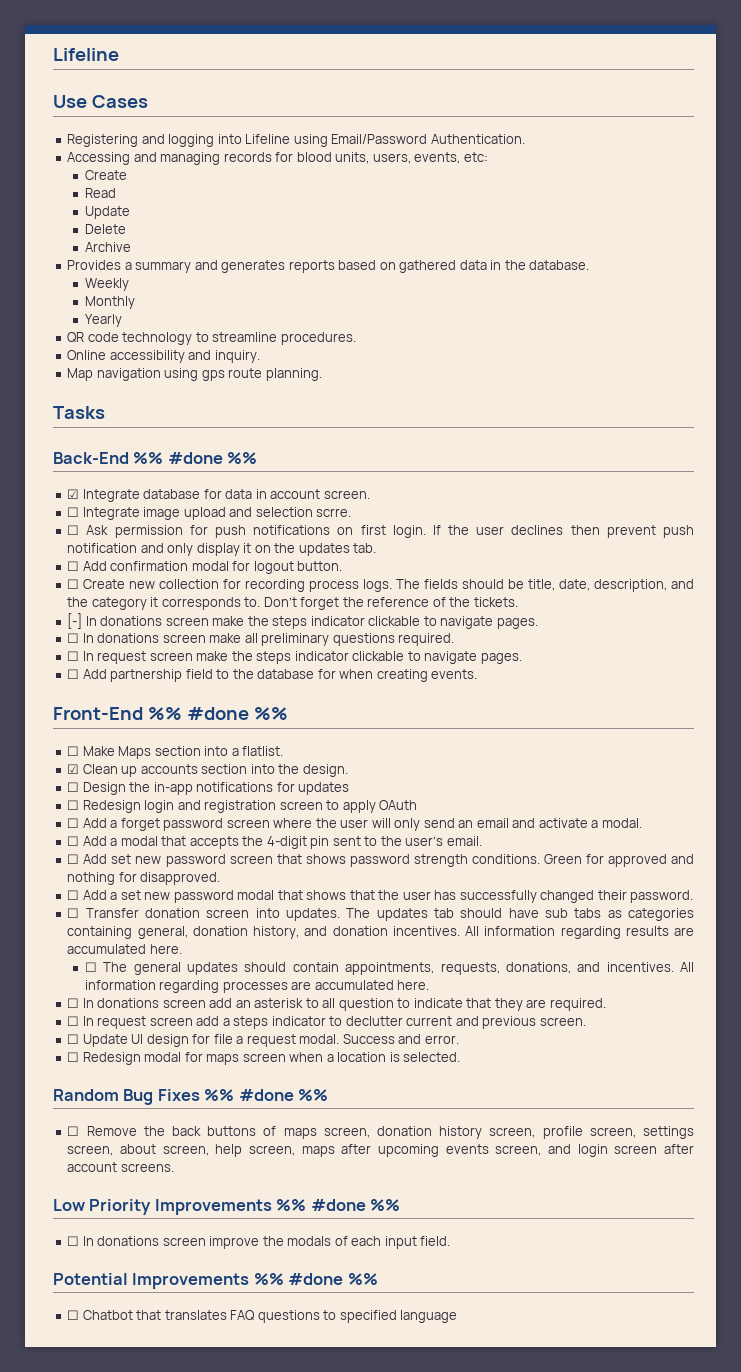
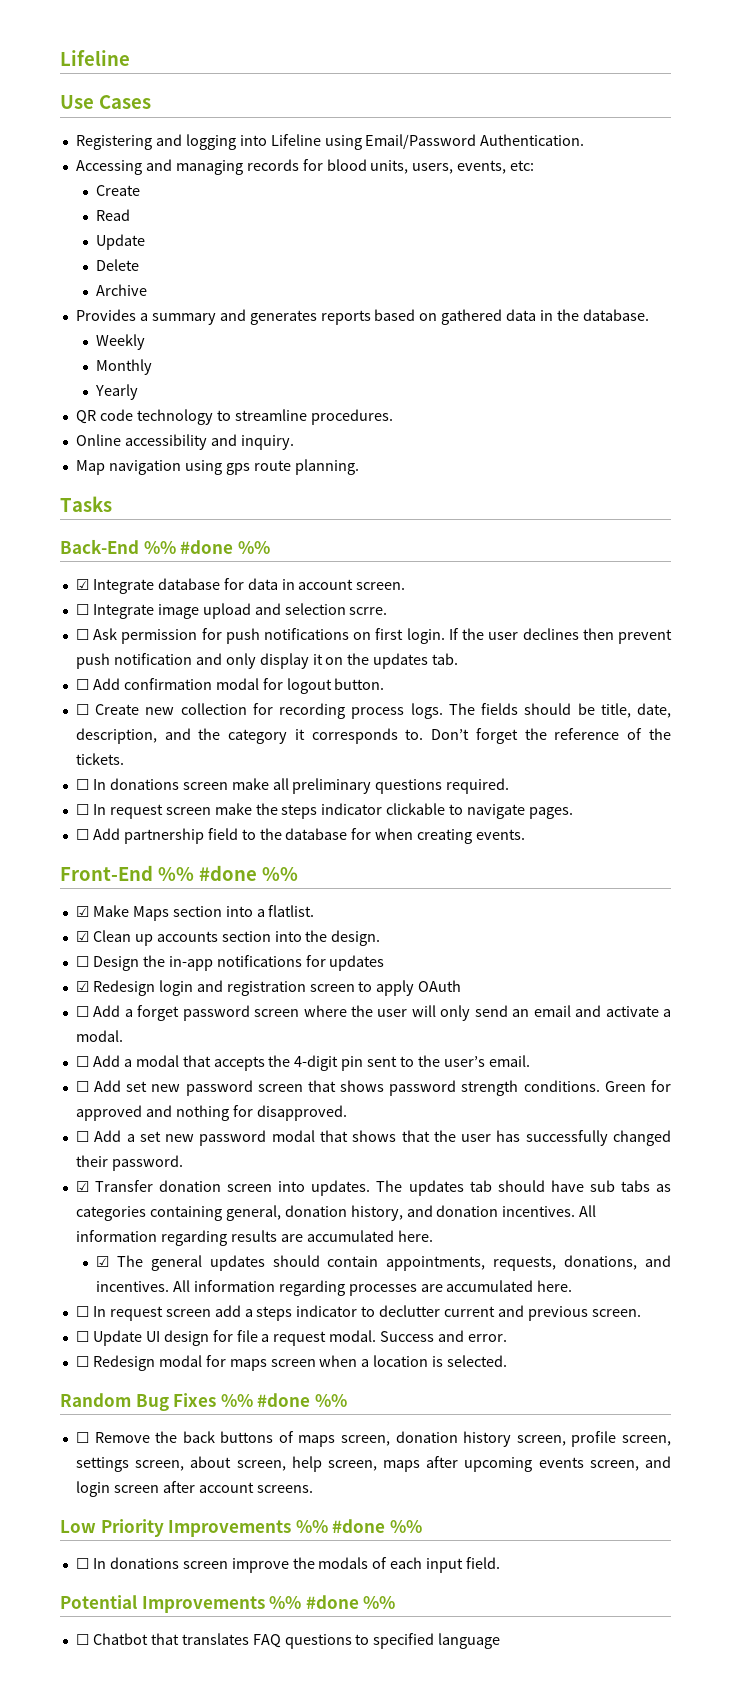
[67,613,538,629] // [-] In donations screen make the steps indicator clickable to navigate pages. -> (124, 759) none
[67,746,80,756] ☐ -> [75,906,89,917] ☑
[67,800,80,810] ☐ -> [75,981,89,992] ☑
[67,908,80,918] ☐ -> [75,1181,89,1192] ☑
[84,962,97,972] ☐ -> [95,1256,109,1267] ☑
[67,998,606,1011] // ☐ In donations screen add an asterisk to all question to indicate that they are required. -> (573, 1286) none

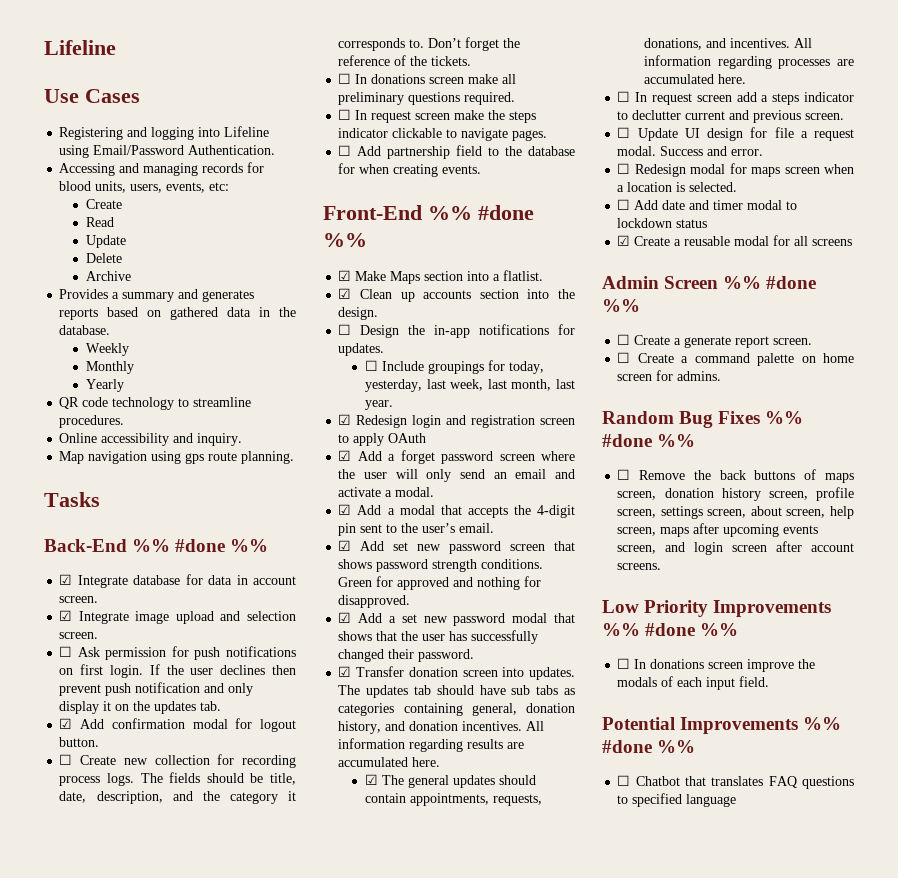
[75,604,89,615] ☐ -> [59,610,73,621] ☑
[349,607,388,615] scrre. -> [59,632,99,639] screen.
[75,679,89,690] ☐ -> [59,718,73,729] ☑
[329,955,385,971] updates -> [338,343,385,356] [365,360,545,374] [365,379,575,392] [365,400,394,410] updates. // ☐ Include groupings for today, yesterday, last week, last month, last year.
[75,1006,89,1017] ☐ -> [338,450,352,461] ☑
[75,1056,89,1067] ☐ -> [338,504,352,515] ☑
[75,1081,89,1092] ☐ -> [338,540,352,551] ☑
[75,1131,89,1142] ☐ -> [338,612,352,623] ☑
(508, 1361) none -> [617,199,798,210] [617,218,708,228] [617,235,853,246] [602,276,817,289] [602,299,640,312] [617,334,813,348] [617,352,854,366] [617,370,722,381] // ☐ Add date and timer modal to lockdown status // ☑ Create a reusable modal for all screens // Admin Screen %% #done %% // ☐ Create a generate report screen. // ☐ Create a command palette on home screen for admins.

